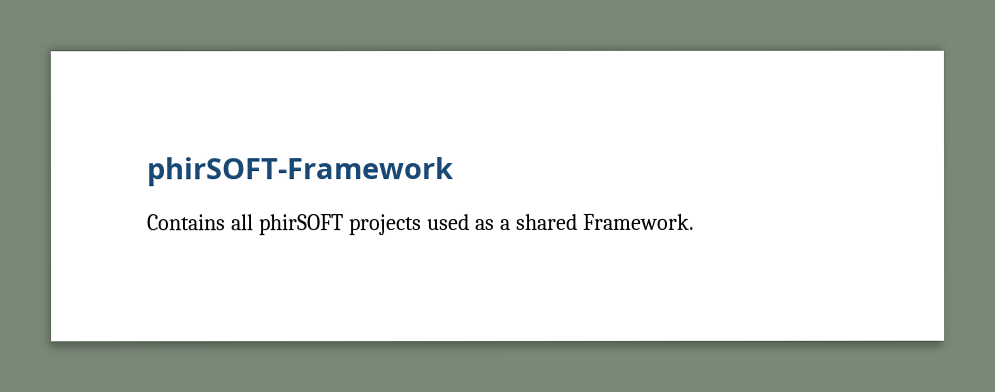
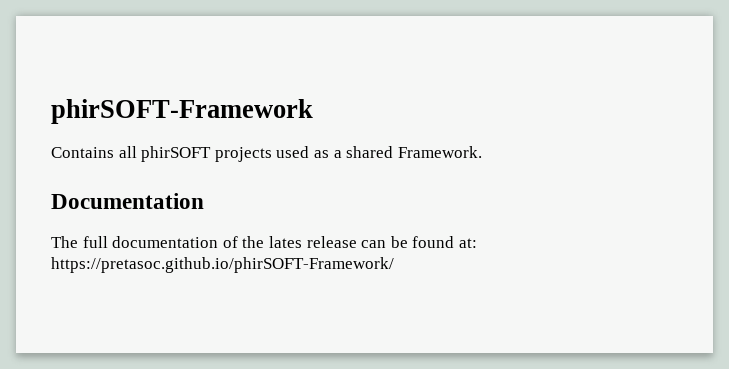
(695, 221) none -> [51,193,204,209] [51,236,477,248] [51,257,394,273] // Documentation // The full documentation of the lates release can be found at: https://pretasoc.github.io/phirSOFT-Framework/

